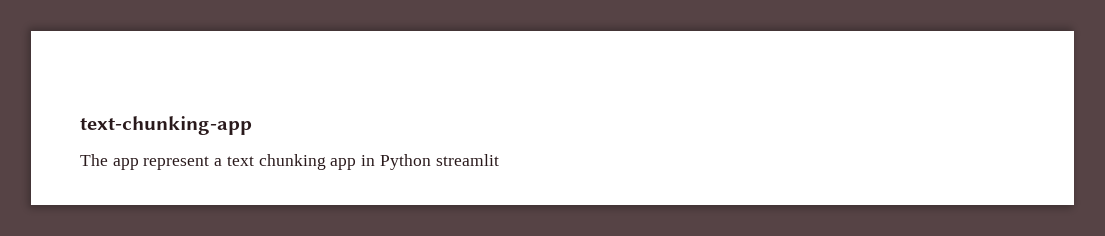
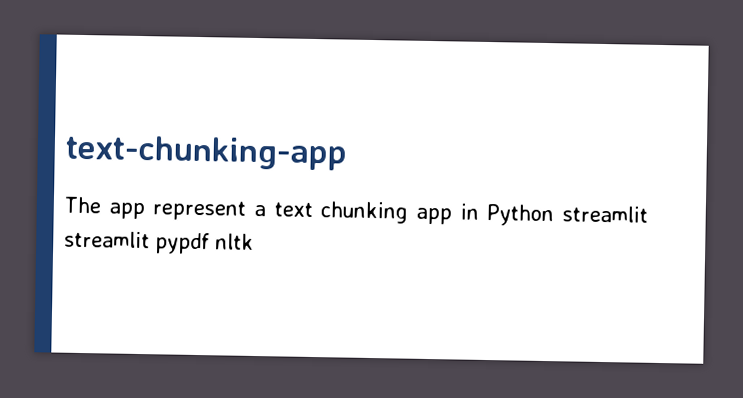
(499, 160) none -> [64,230,254,255] streamlit pypdf nltk

